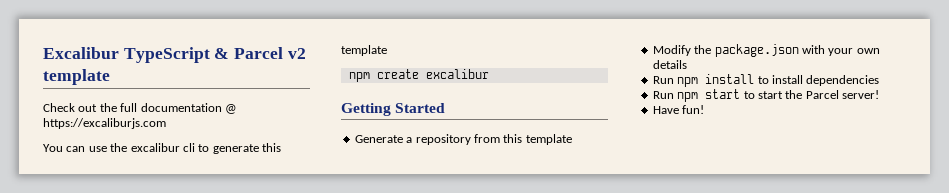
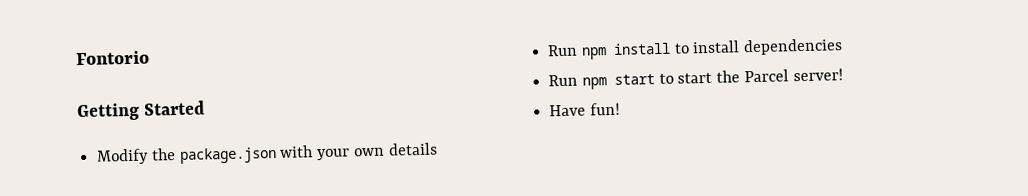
[43,47,306,63] [43,69,110,85] [43,103,237,114] [43,118,166,129] [43,143,281,154] [341,45,387,56] [348,69,489,82] [341,103,446,116] [354,134,572,145] Excalibur TypeScript & Parcel v2 template // Check out the full documentation @ https://excaliburjs.com // You can use the excalibur cli to generate this template // npm create excalibur // Getting Started // Generate a repository from this template -> [75,50,150,66] [77,100,206,122] Fontorio // Getting Started

